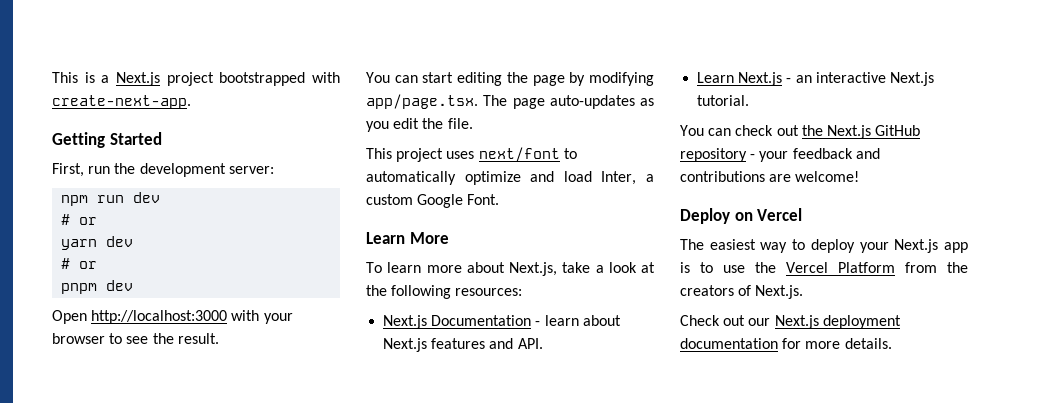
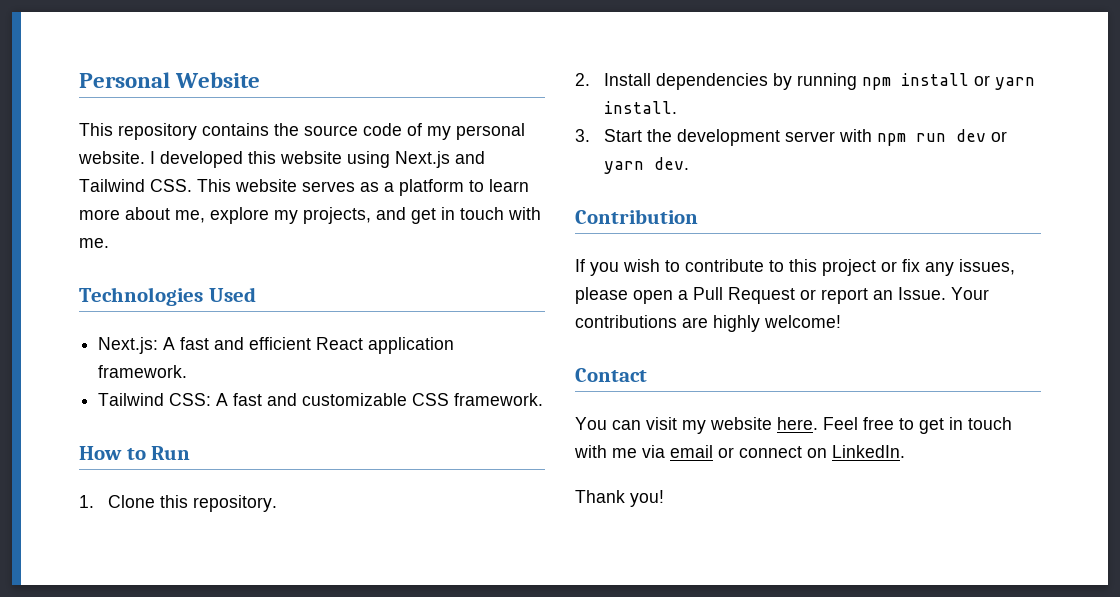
[52,72,340,86] [52,95,191,109] [52,132,162,148] [52,163,274,177] [61,192,161,206] [61,214,98,225] [61,236,134,250] [61,258,98,269] [61,280,134,294] [52,310,293,324] [52,333,219,344] [366,72,654,86] [366,94,654,109] [366,118,473,132] [366,147,577,162] [366,171,654,185] [366,194,500,208] [366,232,449,244] [366,262,655,276] [366,285,523,299] [383,315,621,329] [383,338,543,352] [697,72,934,86] [697,95,750,106] [680,125,921,139] [680,148,880,162] [680,171,860,182] [680,208,803,224] [680,239,968,253] [680,262,968,273] [680,285,804,299] [680,315,901,329] [680,338,892,349] This is a Next.js project bootstrapped with create-next-app. // Getting Started // First, run the development server: // npm run dev // # or // yarn dev // # or // pnpm dev // Open http://localhost:3000 with your browser to see the result. // You can start editing the page by modifying app/page.tsx. The page auto-updates as you edit the file. // This project uses next/font to automatically optimize and load Inter, a custom Google Font. // Learn More // To learn more about Next.js, take a look at the following resources: // Next.js Documentation - learn about Next.js features and API. // Learn Next.js - an interactive Next.js tutorial. // You can check out the Next.js GitHub repository - your feedback and contributions are welcome! // Deploy on Vercel // The easiest way to deploy your Next.js app is to use the Vercel Platform from the creators of Next.js. // Check out our Next.js deployment documentation for more details. -> [79,72,261,88] [79,123,525,140] [78,151,485,168] [79,179,529,196] [79,207,541,224] [79,238,109,248] [79,287,256,306] [98,337,455,354] [98,365,188,378] [98,393,544,406] [79,446,191,460] [79,495,278,512] [575,73,1036,90] [604,101,678,114] [575,129,1008,146] [604,157,690,174] [575,209,698,224] [575,259,1015,276] [575,287,989,304] [575,315,841,332] [575,368,647,382] [575,417,1012,434] [574,445,905,458] [575,490,664,507] Personal Website // This repository contains the source code of my personal website. I developed this website using Next.js and Tailwind CSS. This website serves as a platform to learn more about me, explore my projects, and get in touch with me. // Technologies Used // Next.js: A fast and efficient React application framework. // Tailwind CSS: A fast and customizable CSS framework. // How to Run // 1. Clone this repository. // 2. Install dependencies by running npm install or yarn install. // 3. Start the development server with npm run dev or yarn dev. // Contribution // If you wish to contribute to this project or fix any issues, please open a Pull Request or report an Issue. Your contributions are highly welcome! // Contact // You can visit my website here. Feel free to get in touch with me via email or connect on LinkedIn. // Thank you!

